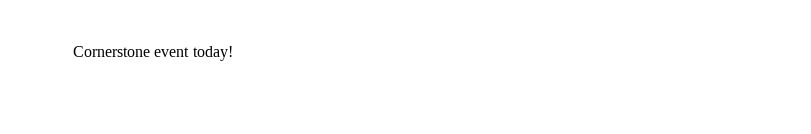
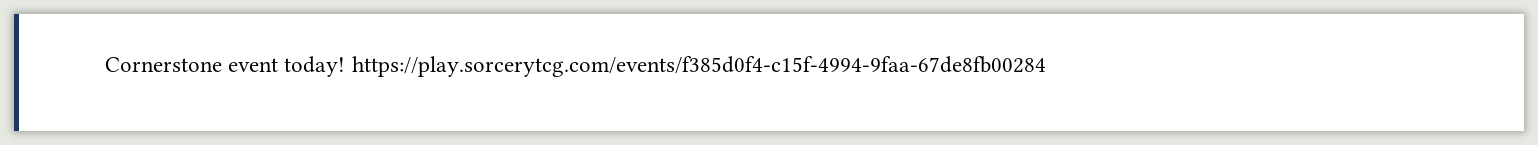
(233, 53) none -> [351,56,1046,77] https://play.sorcerytcg.com/events/f385d0f4-c15f-4994-9faa-67de8fb00284

